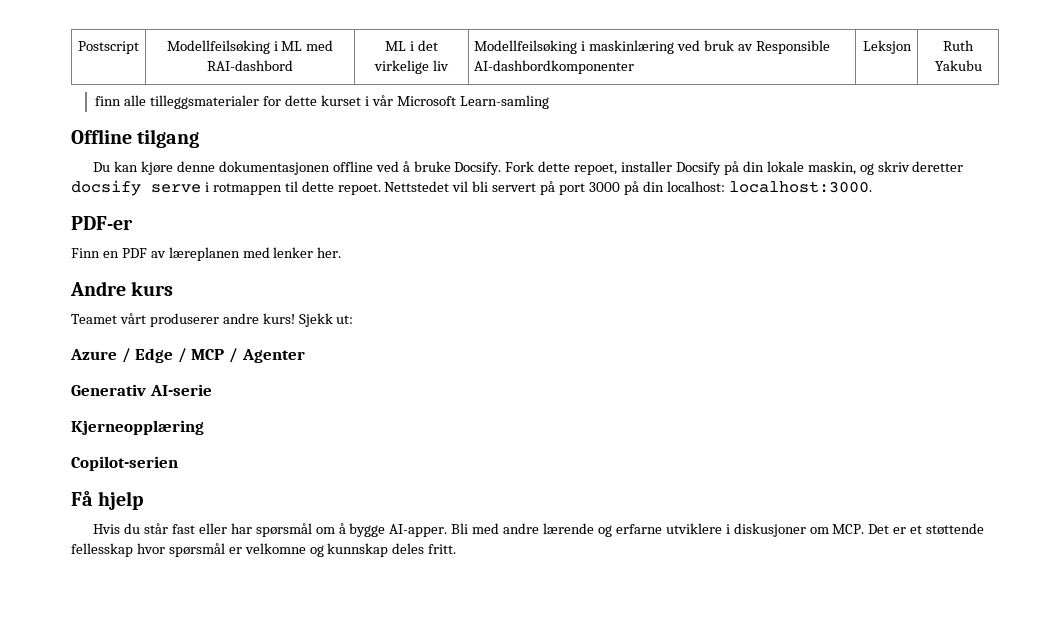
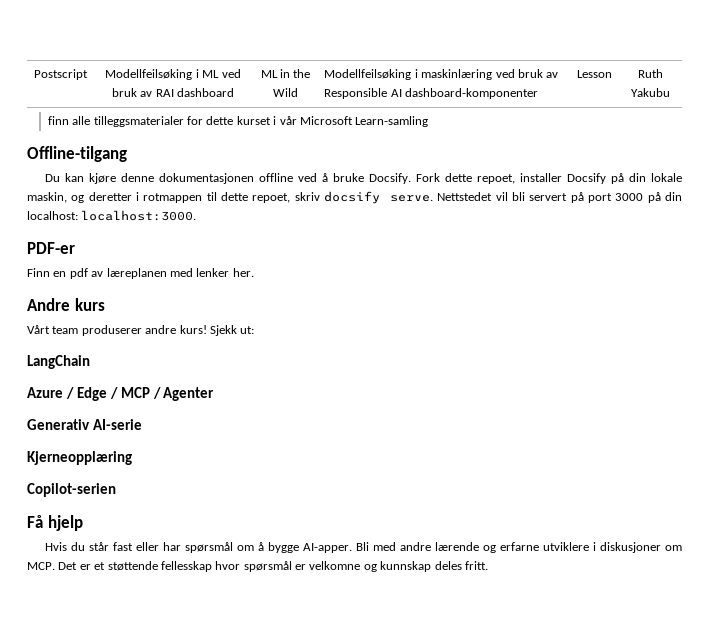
[306,40,334,51] [207,60,293,71] [385,40,438,51] [374,60,449,74] med RAI-dashbord | ML i det virkelige liv -> [221,69,241,78] [111,88,235,97] [260,69,311,78] [273,88,298,97] ved bruk av RAI dashboard | ML in the Wild
[474,60,635,74] [862,40,912,54] AI-dashbordkomponenter | Leksjon -> [390,88,539,99] [576,70,612,78] AI dashboard-komponenter | Lesson
[71,129,200,148] Offline tilgang -> [27,146,127,162] Offline-tilgang
[877,161,964,172] [71,180,381,196] skriv deretter docsify serve i rotmappen til dette repoet. -> [88,191,434,204] deretter i rotmappen til dette repoet, skriv docsify serve.
[121,248,147,258] PDF -> [69,268,88,279] pdf
[71,313,146,324] Teamet vårt -> [27,325,79,334] Vårt team
(354, 319) none -> [27,355,90,369] // LangChain

